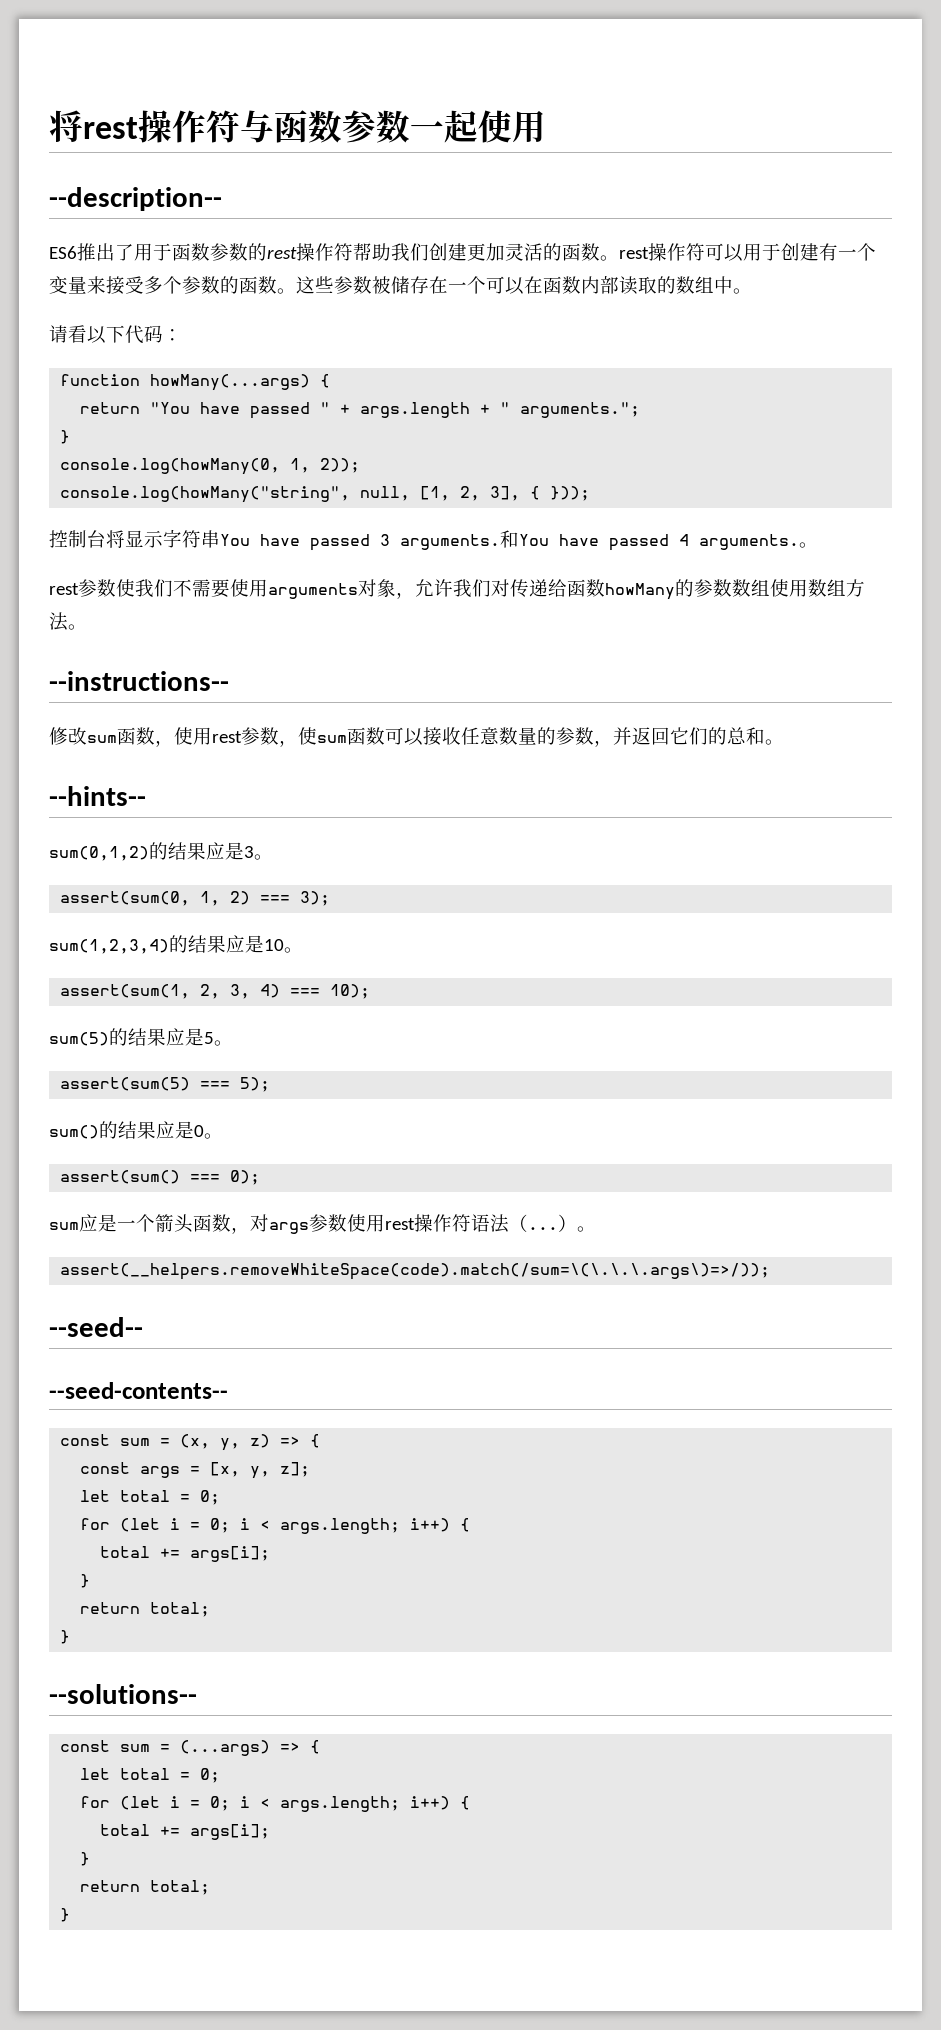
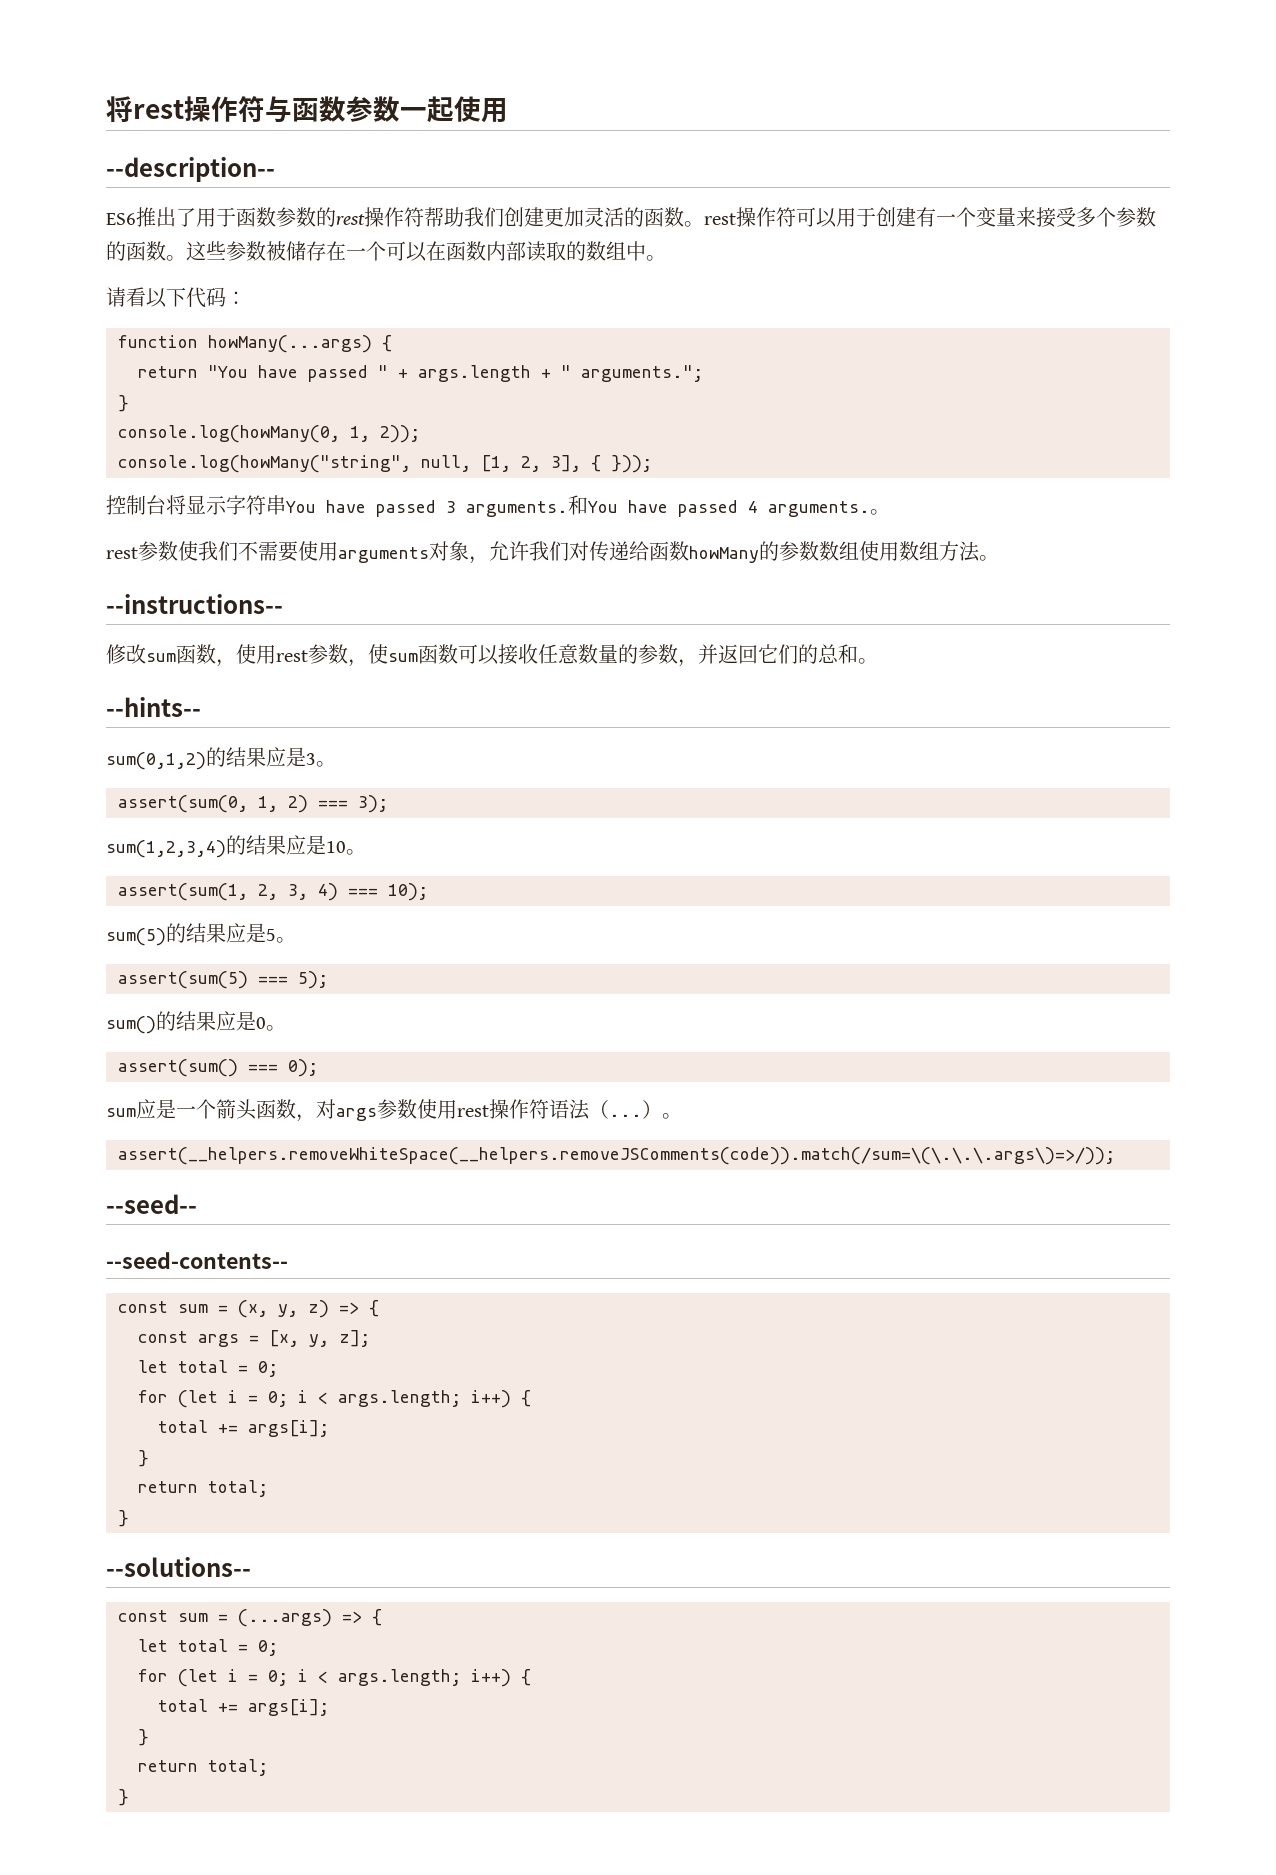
[60,1263,771,1280] assert(__helpers.removeWhiteSpace(code).match(/sum=\(\.\.\.args\)=>/)); -> [118,1147,1115,1165] assert(__helpers.removeWhiteSpace(__helpers.removeJSComments(code)).match(/sum=\(\.\.\.args\)=>/));

